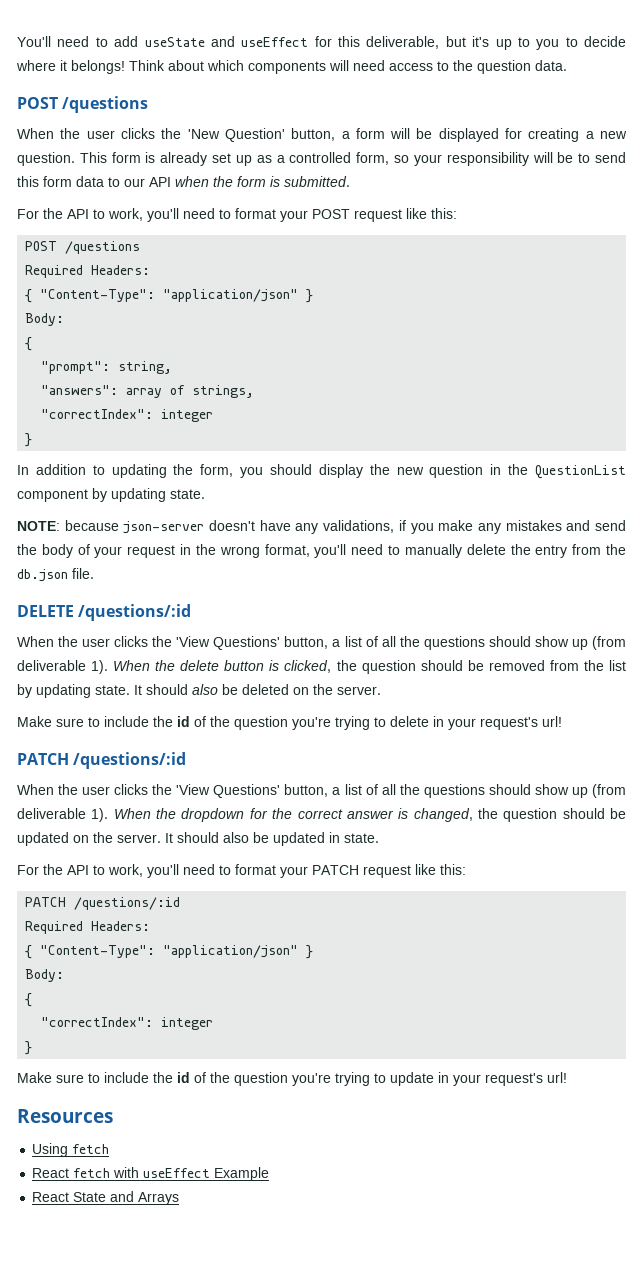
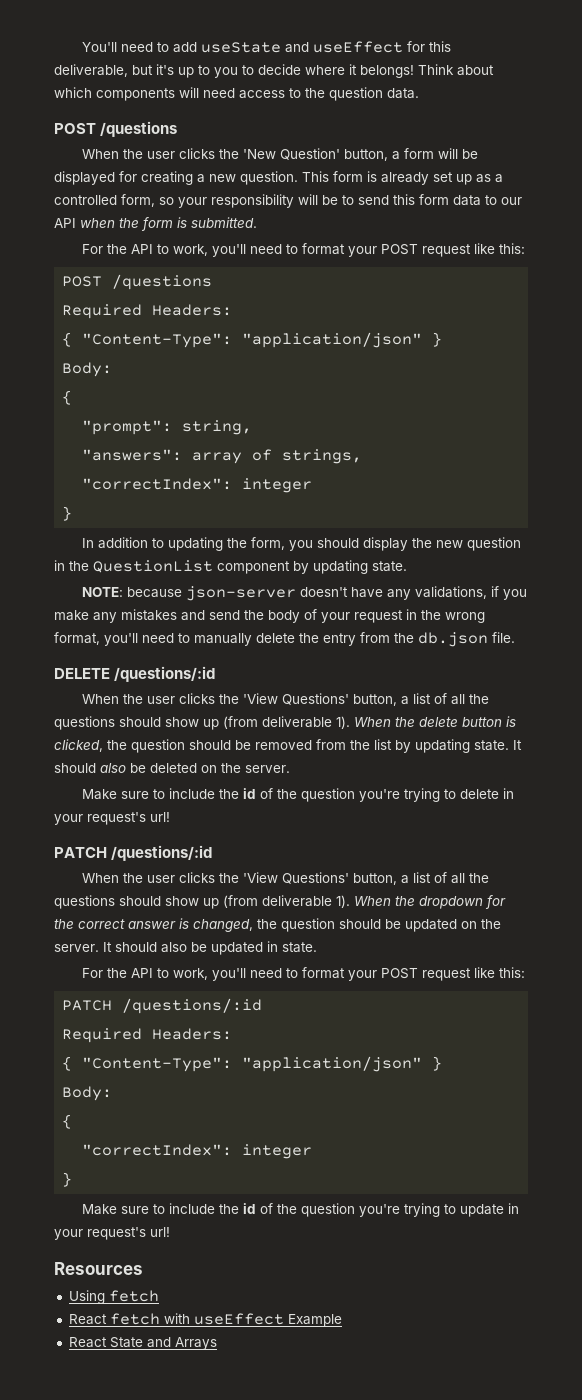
[312,865,359,875] PATCH -> [380,968,418,979] POST

